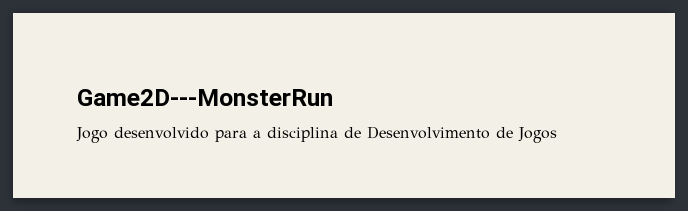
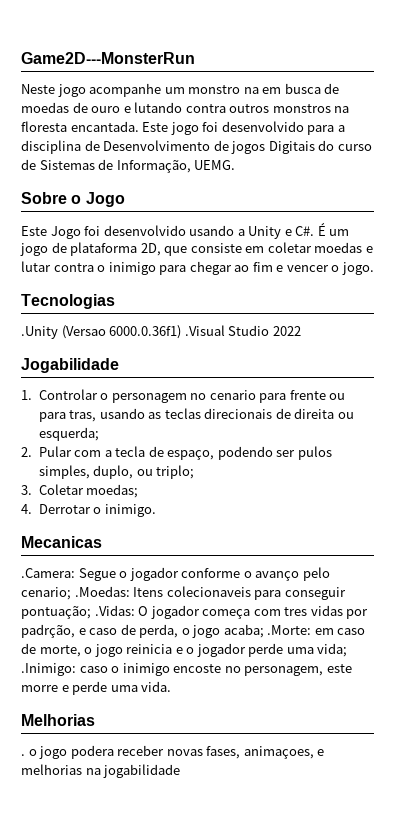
[76,127,108,143] Jogo -> [21,83,340,97] [21,102,350,113] [21,121,219,135] Neste jogo acompanhe um monstro na em busca de moedas de ouro e lutando contra outros monstros na floresta encantada. Este jogo foi
[518,127,557,143] Jogos -> [231,140,372,154] [21,159,236,173] [21,192,125,207] [21,222,350,239] [20,242,373,256] [21,261,374,275] [21,294,115,309] [21,325,301,339] [21,358,119,373] [21,389,346,403] [38,408,354,422] [38,427,99,441] [21,446,332,460] [38,465,195,479] [21,484,139,498] [21,504,156,517] [21,536,102,548] [21,567,330,581] [21,586,346,600] [21,605,369,619] [21,624,366,638] [21,643,348,657] [21,663,352,676] [21,681,172,695] [21,714,95,726] [21,745,325,759] [21,764,181,778] jogos Digitais do curso de Sistemas de Informação, UEMG. // Sobre o Jogo // Este Jogo foi desenvolvido usando a Unity e C#. É um jogo de plataforma 2D, que consiste em coletar moedas e lutar contra o inimigo para chegar ao fim e vencer o jogo. // Tecnologias // .Unity (Versao 6000.0.36f1) .Visual Studio 2022 // Jogabilidade // 1. Controlar o personagem no cenario para frente ou para tras, usando as teclas direcionais de direita ou esquerda; // 2. Pular com a tecla de espaço, podendo ser pulos simples, duplo, ou triplo; // 3. Coletar moedas; // 4. Derrotar o inimigo. // Mecanicas // .Camera: Segue o jogador conforme o avanço pelo cenario; .Moedas: Itens colecionaveis para conseguir pontuação; .Vidas: O jogador começa com tres vidas por padrção, e caso de perda, o jogo acaba; .Morte: em caso de morte, o jogo reinicia e o jogador perde uma vida; .Inimigo: caso o inimigo encoste no personagem, este morre e perde uma vida. // Melhorias // . o jogo podera receber novas fases, animaçoes, e melhorias na jogabilidade

